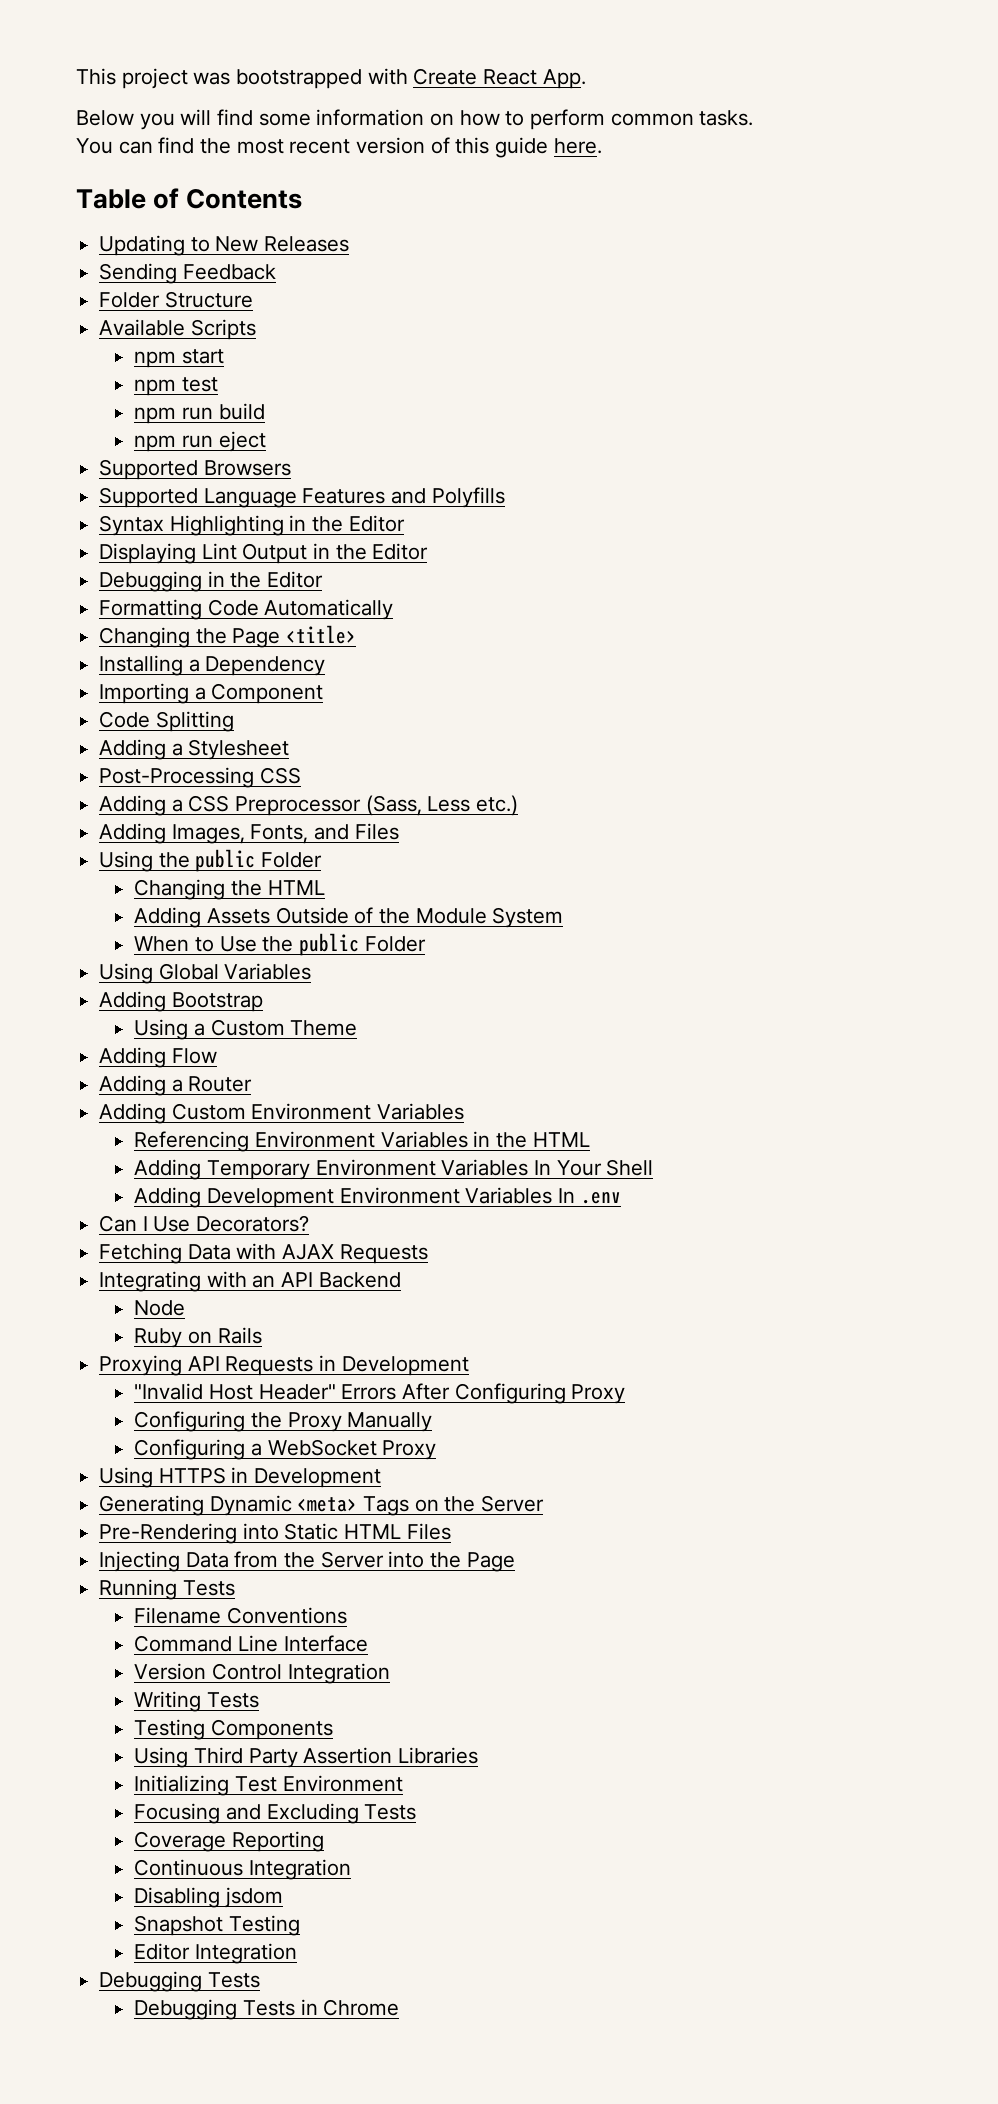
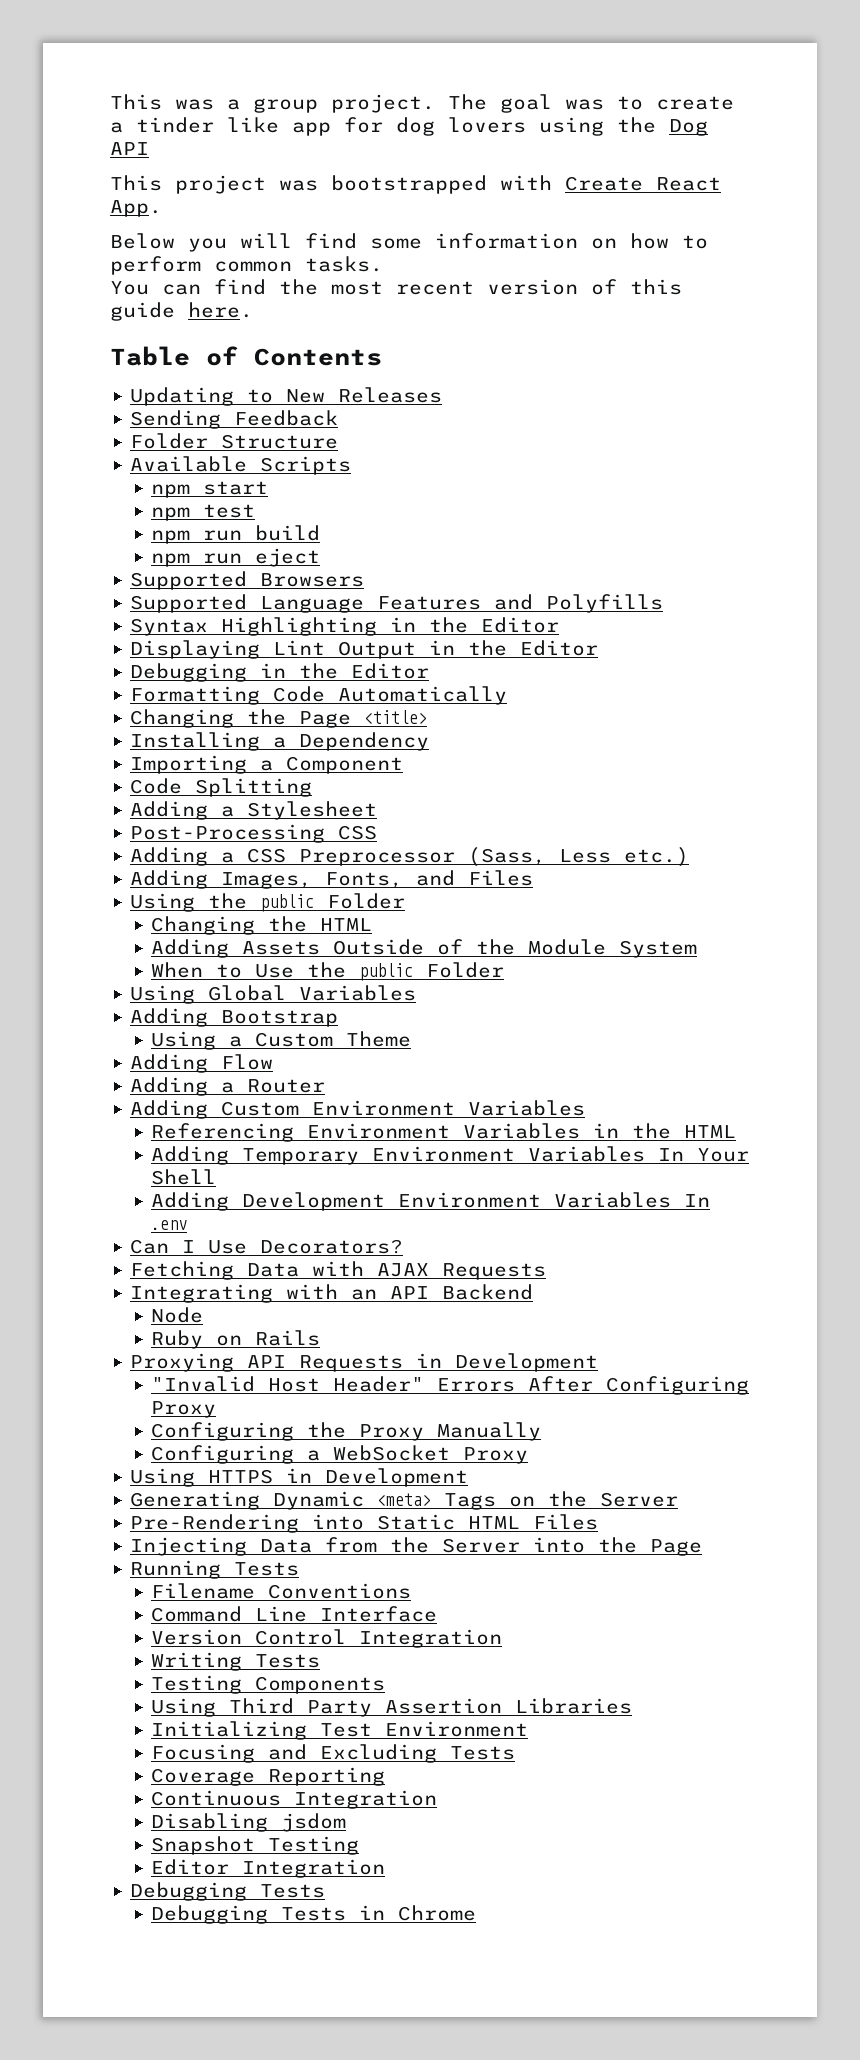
[76,68,116,85] This -> [110,94,734,113] [110,117,708,136] [110,142,149,155] [110,175,162,191] This was a group project. The goal was to create a tinder like app for dog lovers using the Dog API // This

